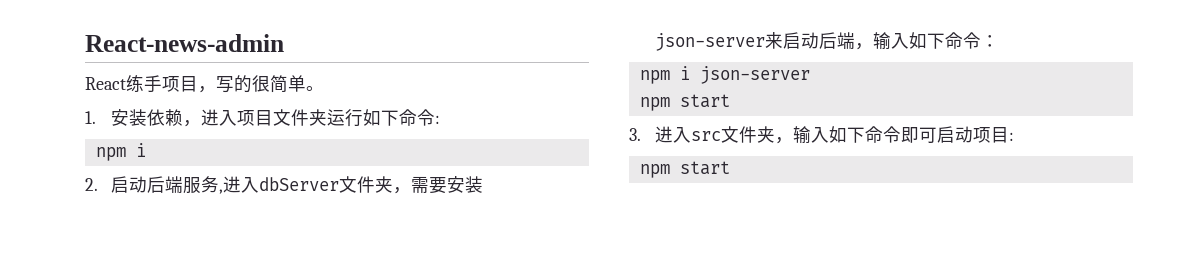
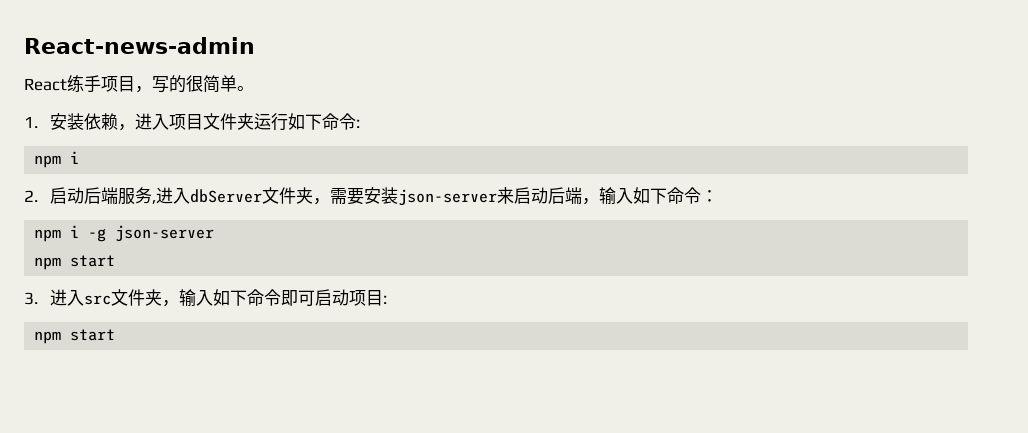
(690, 73) none -> [88,228,107,242] -g

